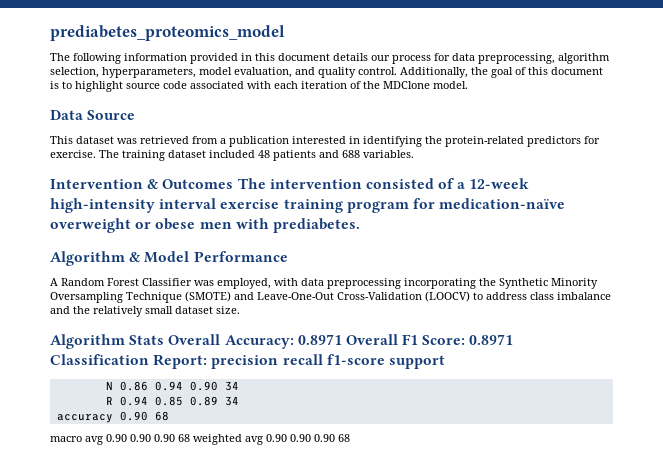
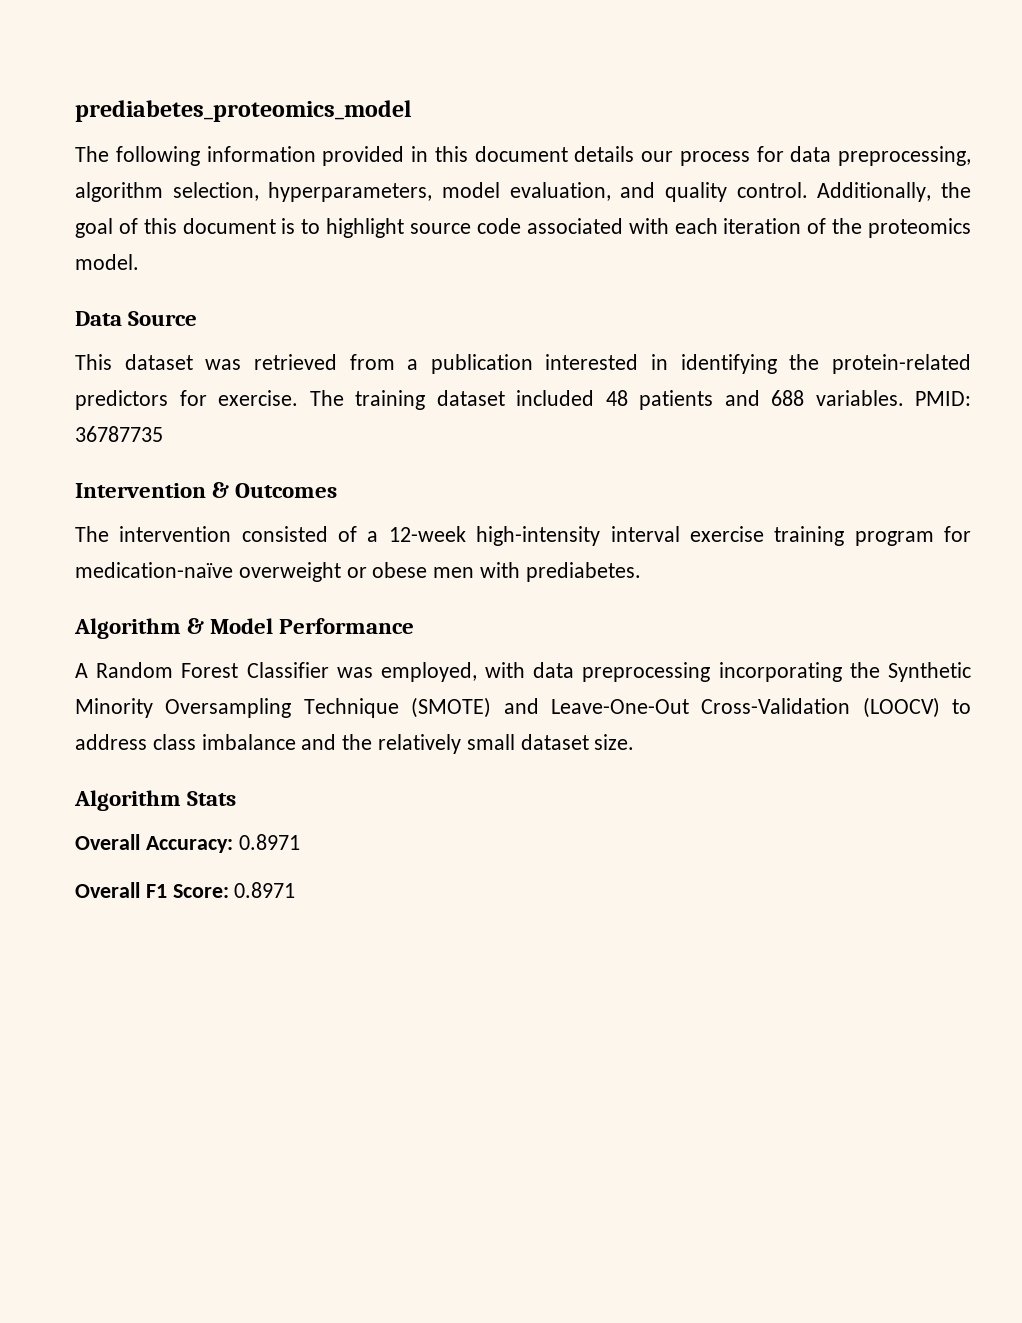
[383,81,430,89] MDClone -> [868,218,972,238] proteomics
(414, 154) none -> [915,391,971,406] [75,426,163,442] PMID: 36787735
(234, 184) none -> (338, 490) //
(165, 340) none -> (237, 798) //
(342, 339) none -> (300, 842) //
[50,354,445,369] [105,381,239,391] [105,396,239,406] [56,411,169,423] [50,434,350,445] Classification Report: precision recall f1-score support // N 0.86 0.94 0.90 34 // R 0.94 0.85 0.89 34 // accuracy 0.90 68 // macro avg 0.90 0.90 0.90 68 weighted avg 0.90 0.90 0.90 68 -> (296, 890) none

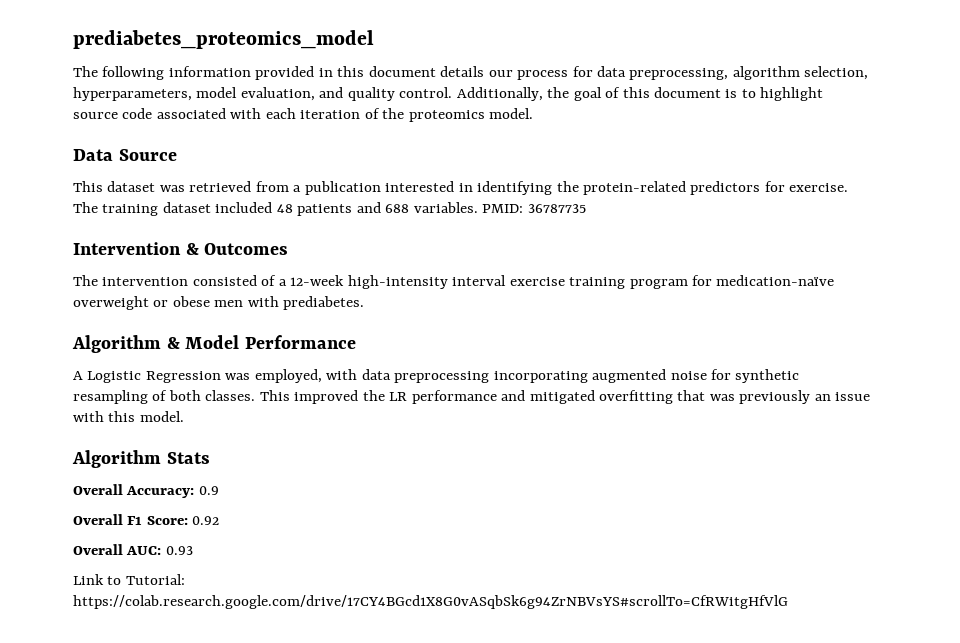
[96,662,329,678] Random Forest Classifier -> [87,371,221,383] Logistic Regression
[849,662,971,682] [75,697,971,718] [75,734,635,754] the Synthetic Minority Oversampling Technique (SMOTE) and Leave-One-Out Cross-Validation (LOOCV) to address class imbalance and the relatively small dataset size. -> [592,369,800,383] [73,390,871,404] [73,411,184,422] augmented noise for synthetic resampling of both classes. This improved the LR performance and mitigated overfitting that was previously an issue with this model.
[238,834,300,850] 0.8971 -> [198,486,219,495] 0.9
[234,882,296,898] 0.8971 -> [192,516,220,525] [73,544,193,555] [73,574,185,585] [73,595,788,609] 0.92 // Overall AUC: 0.93 // Link to Tutorial: https://colab.research.google.com/drive/17CY4BGcd1X8G0vASqbSk6g94ZrNBVsYS#scrollTo=CfRWitgHfVlG

